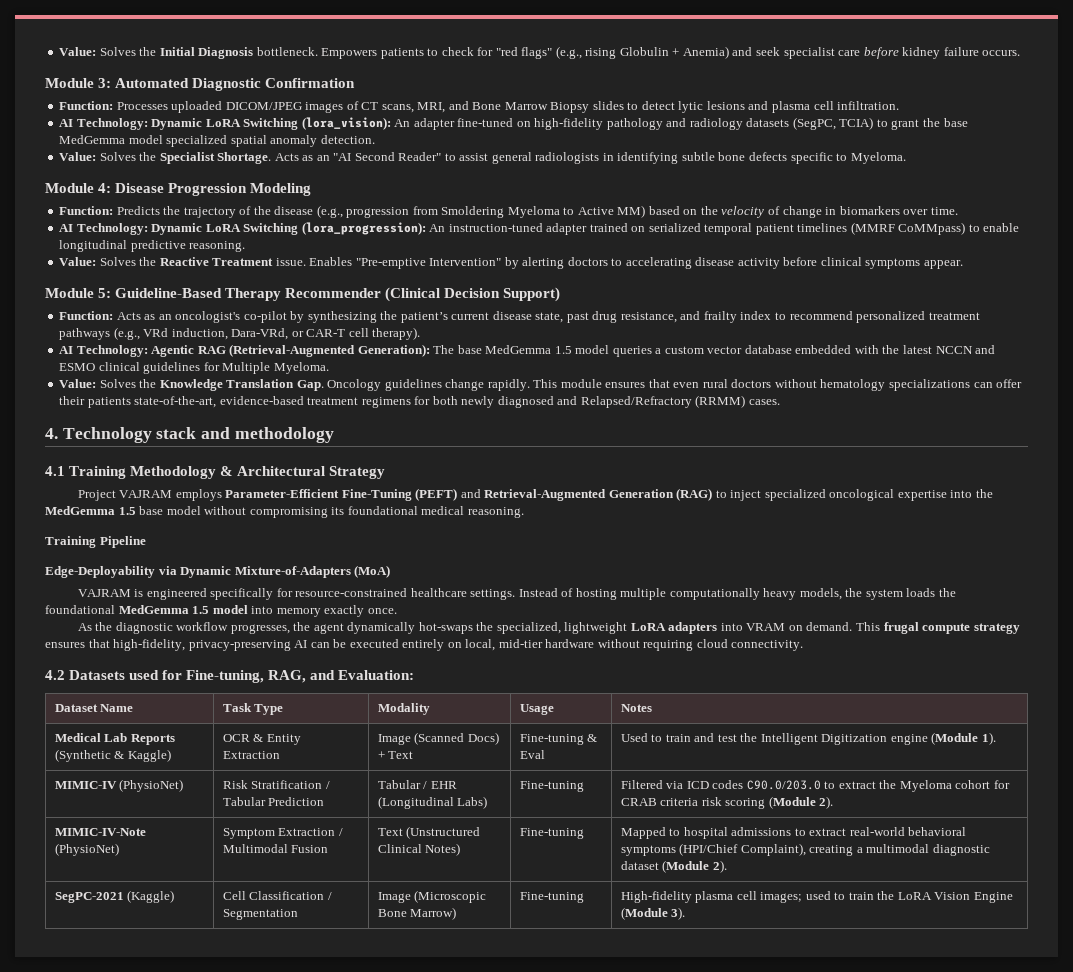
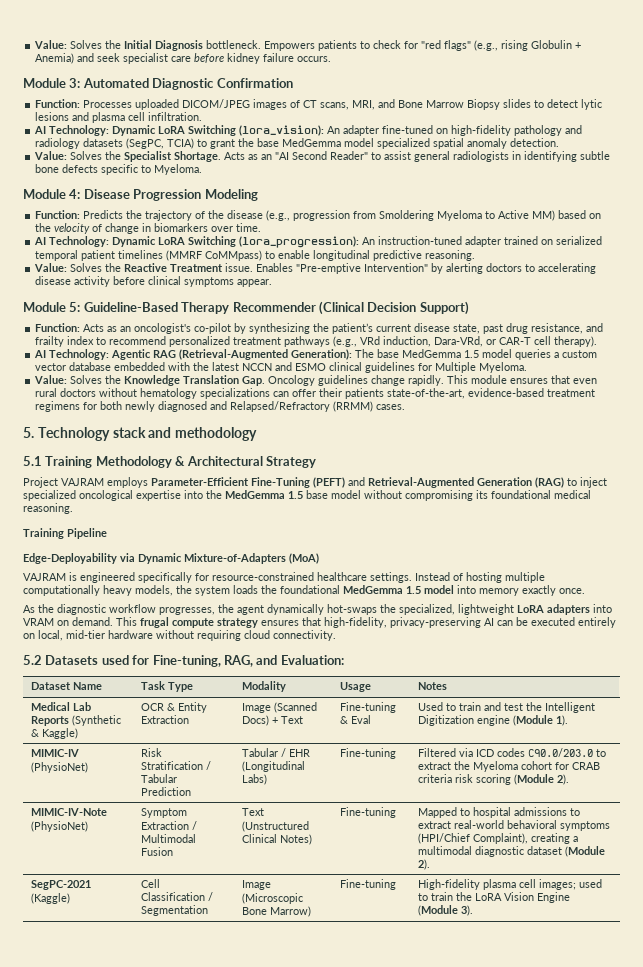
[45,428,58,439] 4. -> [23,427,34,438] 5.
[45,466,65,476] 4.1 -> [23,456,42,466] 5.1
[45,670,65,680] 4.2 -> [23,655,42,665] 5.2

